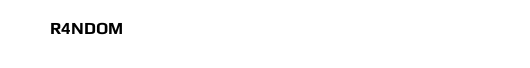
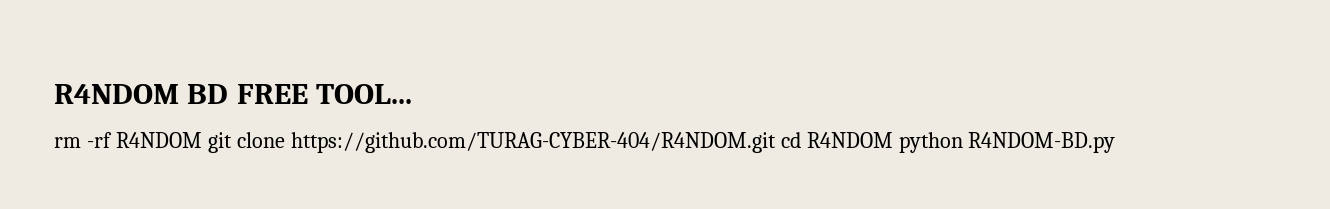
[50,22,123,35] R4NDOM -> [54,84,413,104] [54,132,1116,153] R4NDOM BD FREE TOOL... // rm -rf R4NDOM git clone https://github.com/TURAG-CYBER-404/R4NDOM.git cd R4NDOM python R4NDOM-BD.py

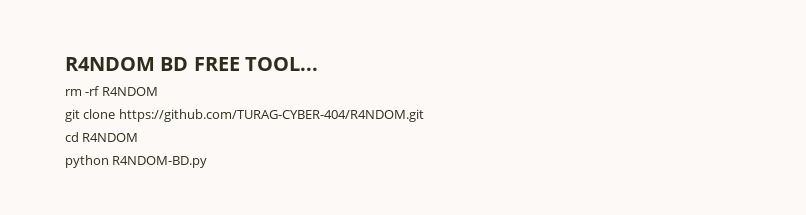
(202, 140) none -> (158, 91) //
(776, 142) none -> (424, 115) //
(893, 140) none -> (139, 137) //

